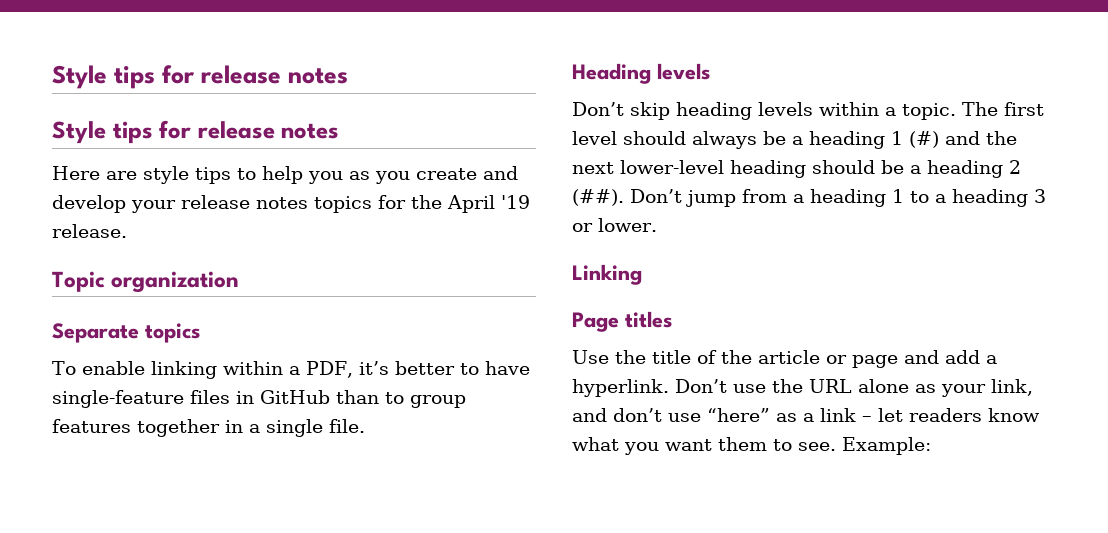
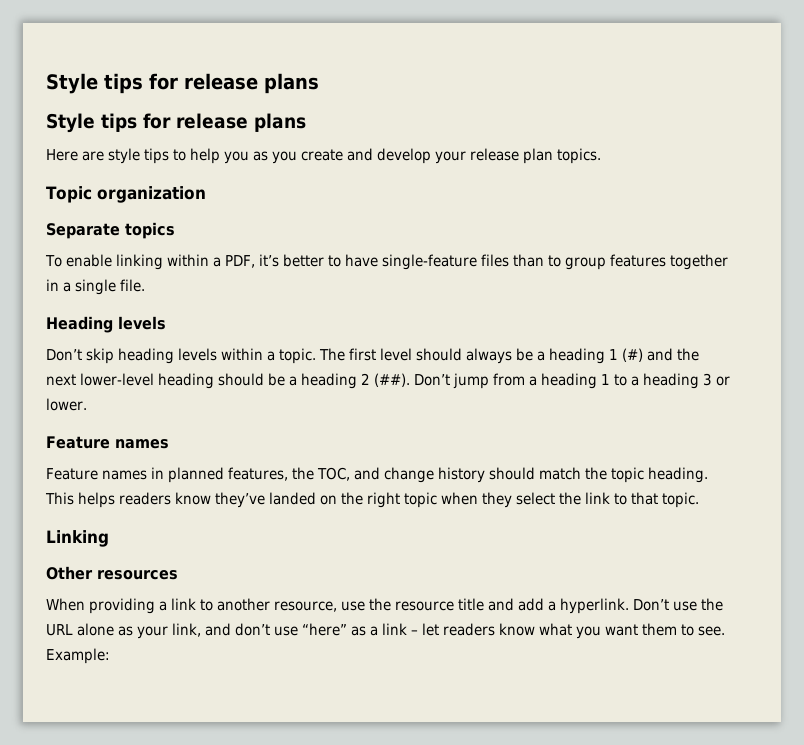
[52,65,348,89] [52,120,340,144] Style tips for release notes // Style tips for release notes -> [46,73,319,94] [46,113,306,133] Style tips for release plans // Style tips for release plans
[256,195,530,213] [52,224,127,238] notes topics for the April '19 release. -> [523,148,601,164] plan topics.
[236,390,330,404] in GitHub -> (509, 260) none
[572,264,642,285] [572,311,672,332] [572,350,898,368] Linking // Page titles // Use the title of the article or page -> [46,436,169,449] [46,467,708,483] [45,492,699,508] [46,530,109,547] [46,566,178,580] [46,598,484,614] Feature names // Feature names in planned features, the TOC, and change history should match the topic heading. This helps readers know they’ve landed on the right topic when they select the link to that topic. // Linking // Other resources // When providing a link to another resource, use the resource title

